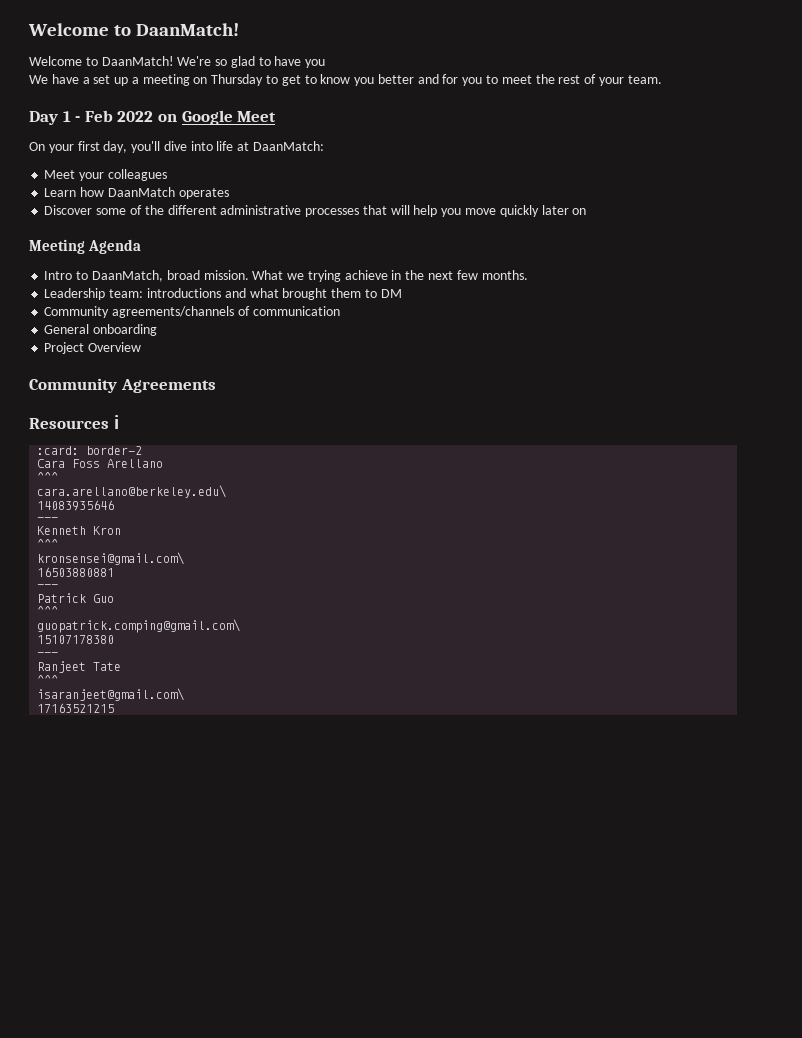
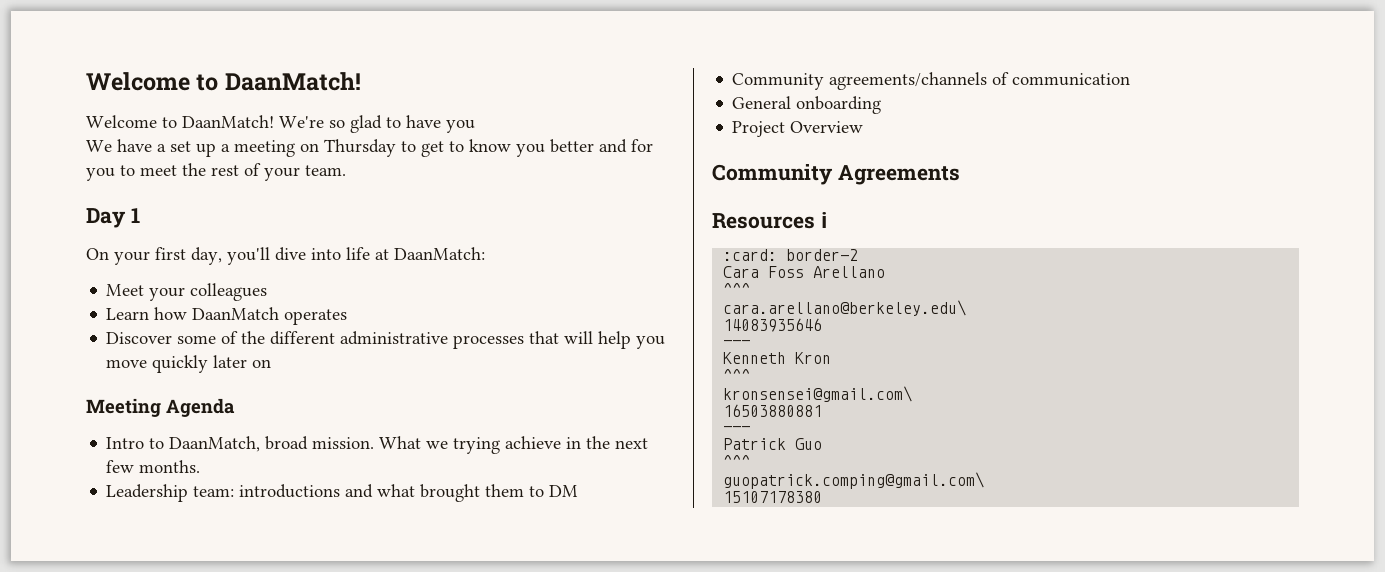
[75,110,277,125] - Feb 2022 on Google Meet -> (140, 215) none
[37,652,59,656] [37,661,122,673] [37,675,59,685] [37,688,185,701] [37,703,115,713] // --- // Ranjeet Tate // ^^^ // isaranjeet@gmail.com\ // 17163521215 -> (823, 497) none

